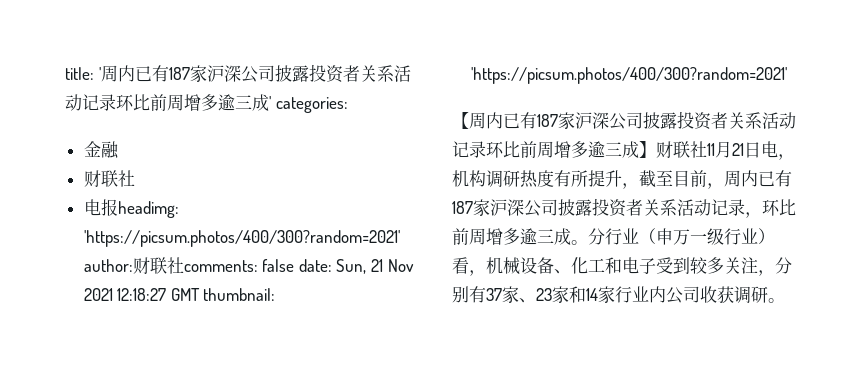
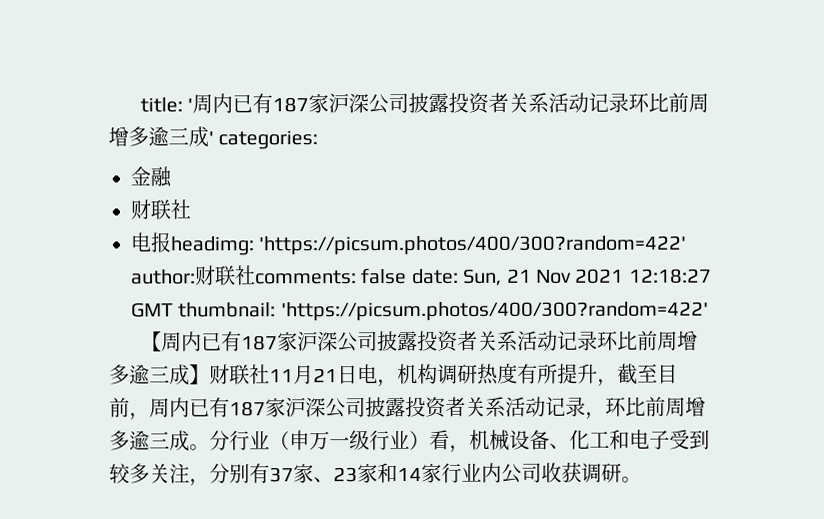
[83,230,400,247] 'https://picsum.photos/400/300?random=2021' -> [258,235,687,256] 'https://picsum.photos/400/300?random=422'
[470,67,787,84] 'https://picsum.photos/400/300?random=2021' -> [280,301,709,322] 'https://picsum.photos/400/300?random=422'

